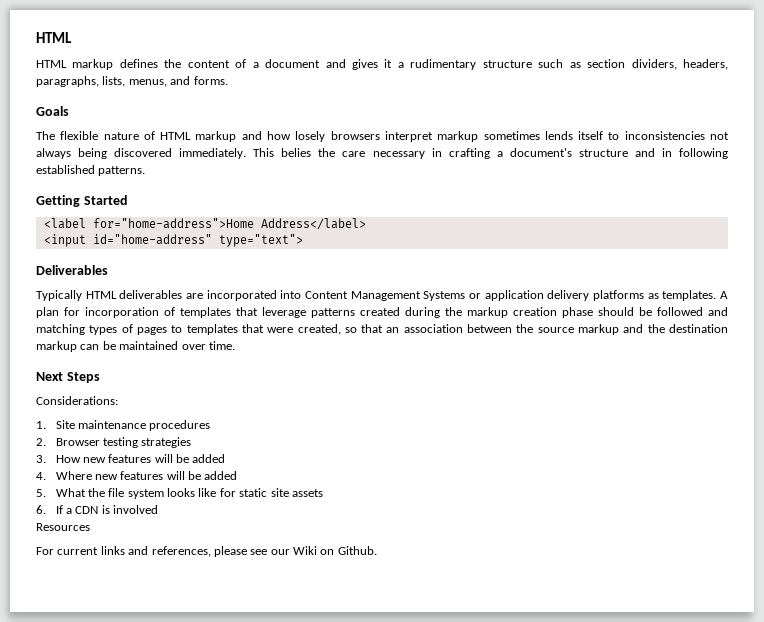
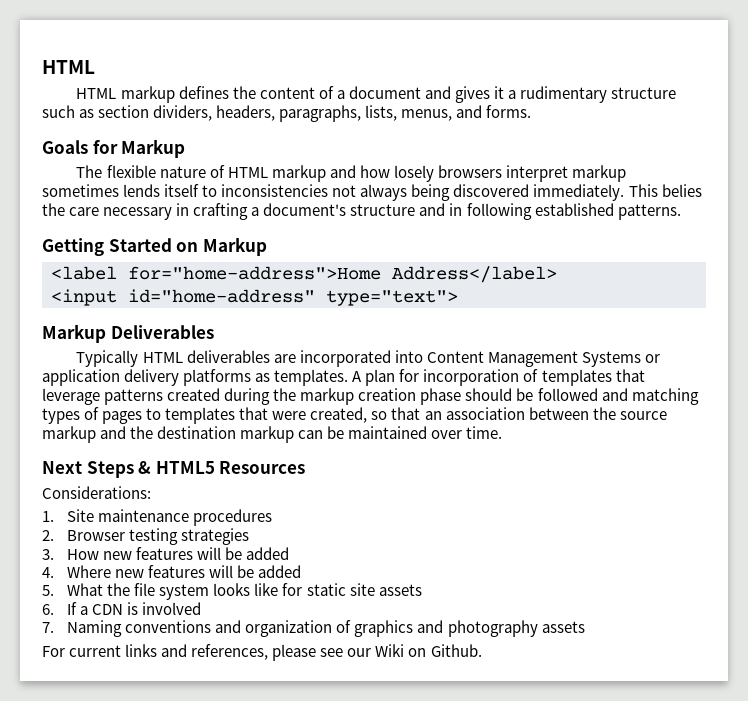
(69, 111) none -> [92,139,186,158] for Markup
(128, 200) none -> [176,237,267,256] on Markup
(303, 240) none -> [42,324,106,343] Markup
(100, 377) none -> [138,461,306,474] & HTML5 Resources
[36,523,90,531] Resources -> [42,620,585,637] 7. Naming conventions and organization of graphics and photography assets

